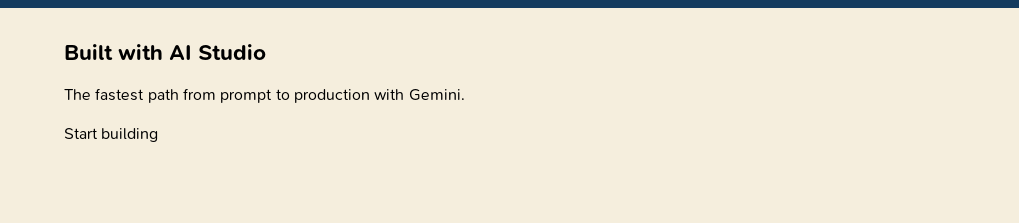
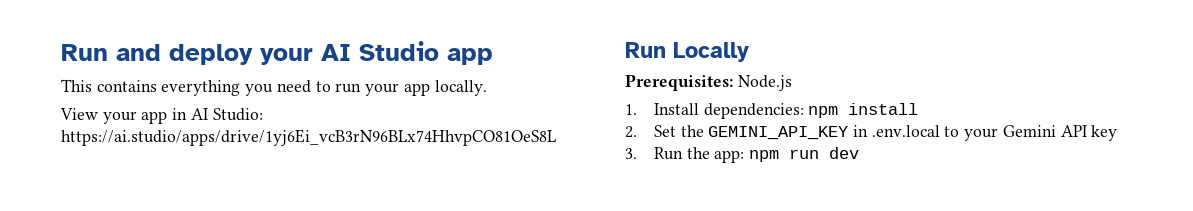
[64,44,267,60] [64,88,465,103] [64,128,159,142] Built with AI Studio // The fastest path from prompt to production with Gemini. // Start building -> [61,41,493,65] [61,79,487,96] [60,108,263,124] [61,129,556,146] [625,42,749,62] [625,74,792,91] [625,103,919,119] [625,125,1118,141] [625,147,859,163] Run and deploy your AI Studio app // This contains everything you need to run your app locally. // View your app in AI Studio: https://ai.studio/apps/drive/1yj6Ei_vcB3rN96BLx74HhvpCO81OeS8L // Run Locally // Prerequisites: Node.js // 1. Install dependencies: npm install // 2. Set the GEMINI_API_KEY in .env.local to your Gemini API key // 3. Run the app: npm run dev

